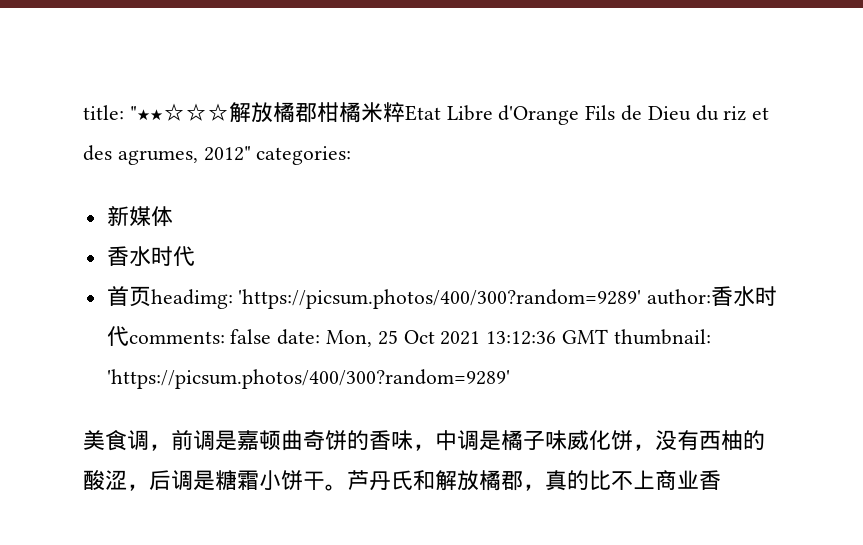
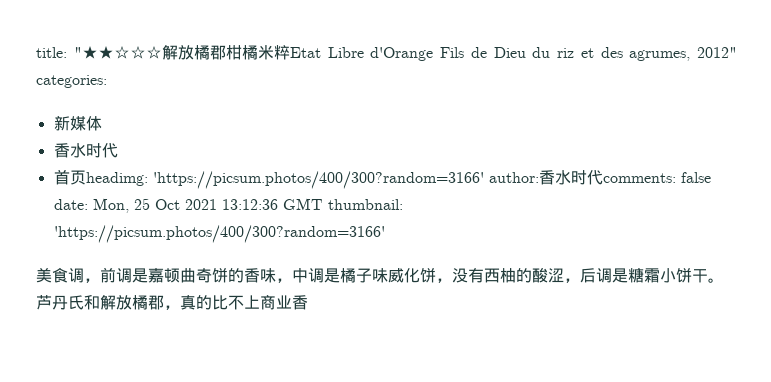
[238,289,642,309] 'https://picsum.photos/400/300?random=9289' -> [152,171,484,189] 'https://picsum.photos/400/300?random=3166'
[106,369,510,389] 'https://picsum.photos/400/300?random=9289' -> [53,225,385,243] 'https://picsum.photos/400/300?random=3166'

